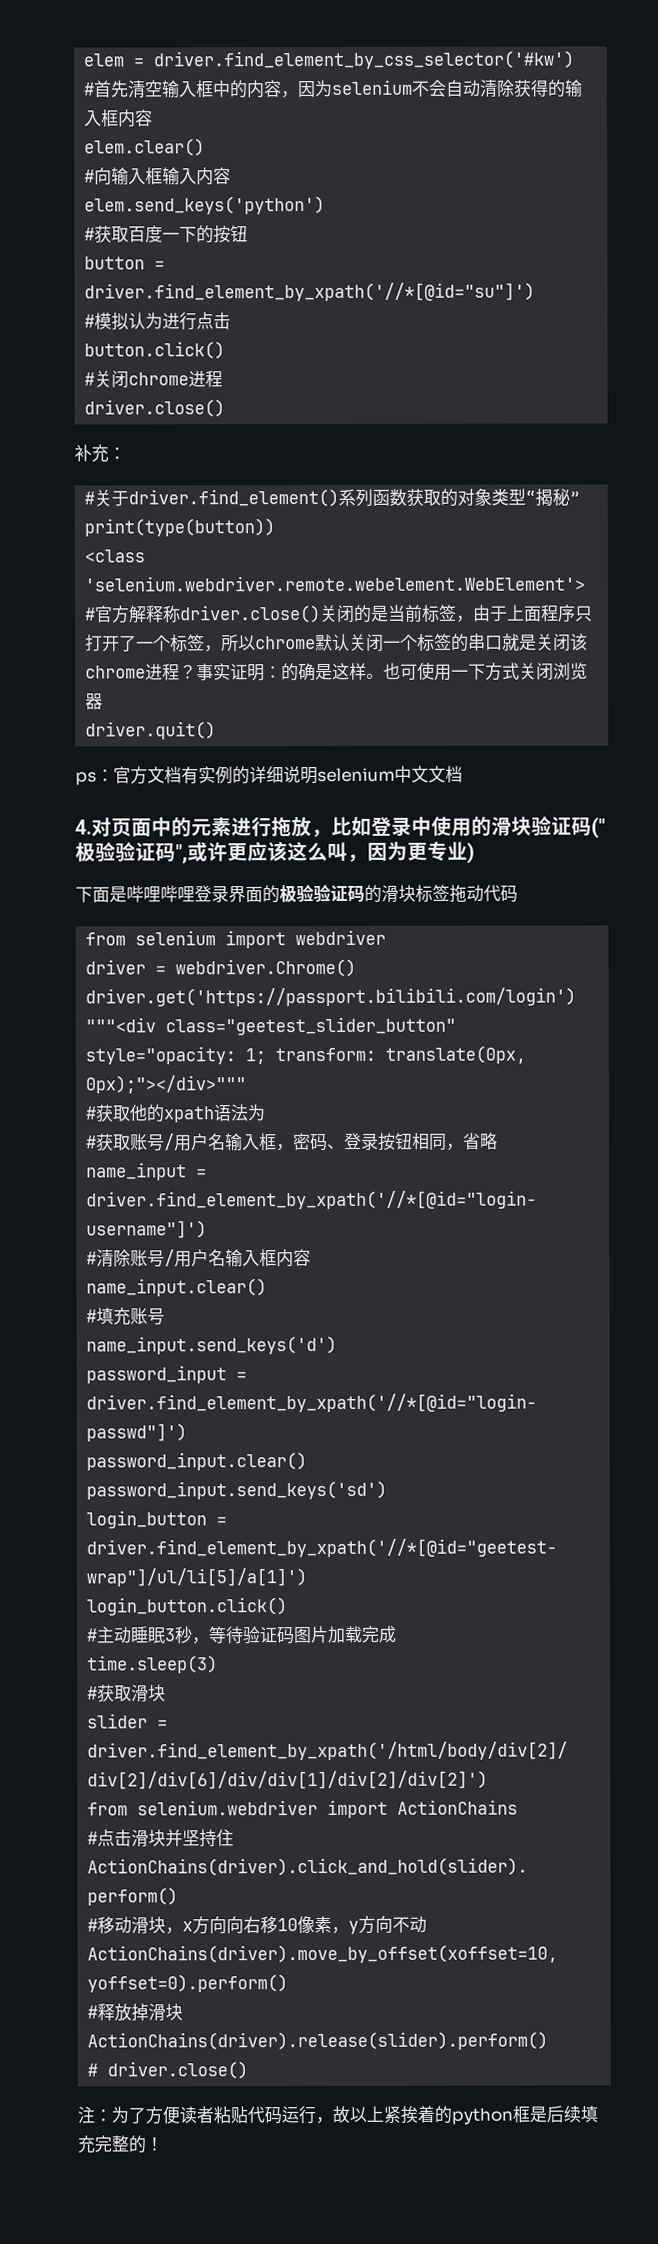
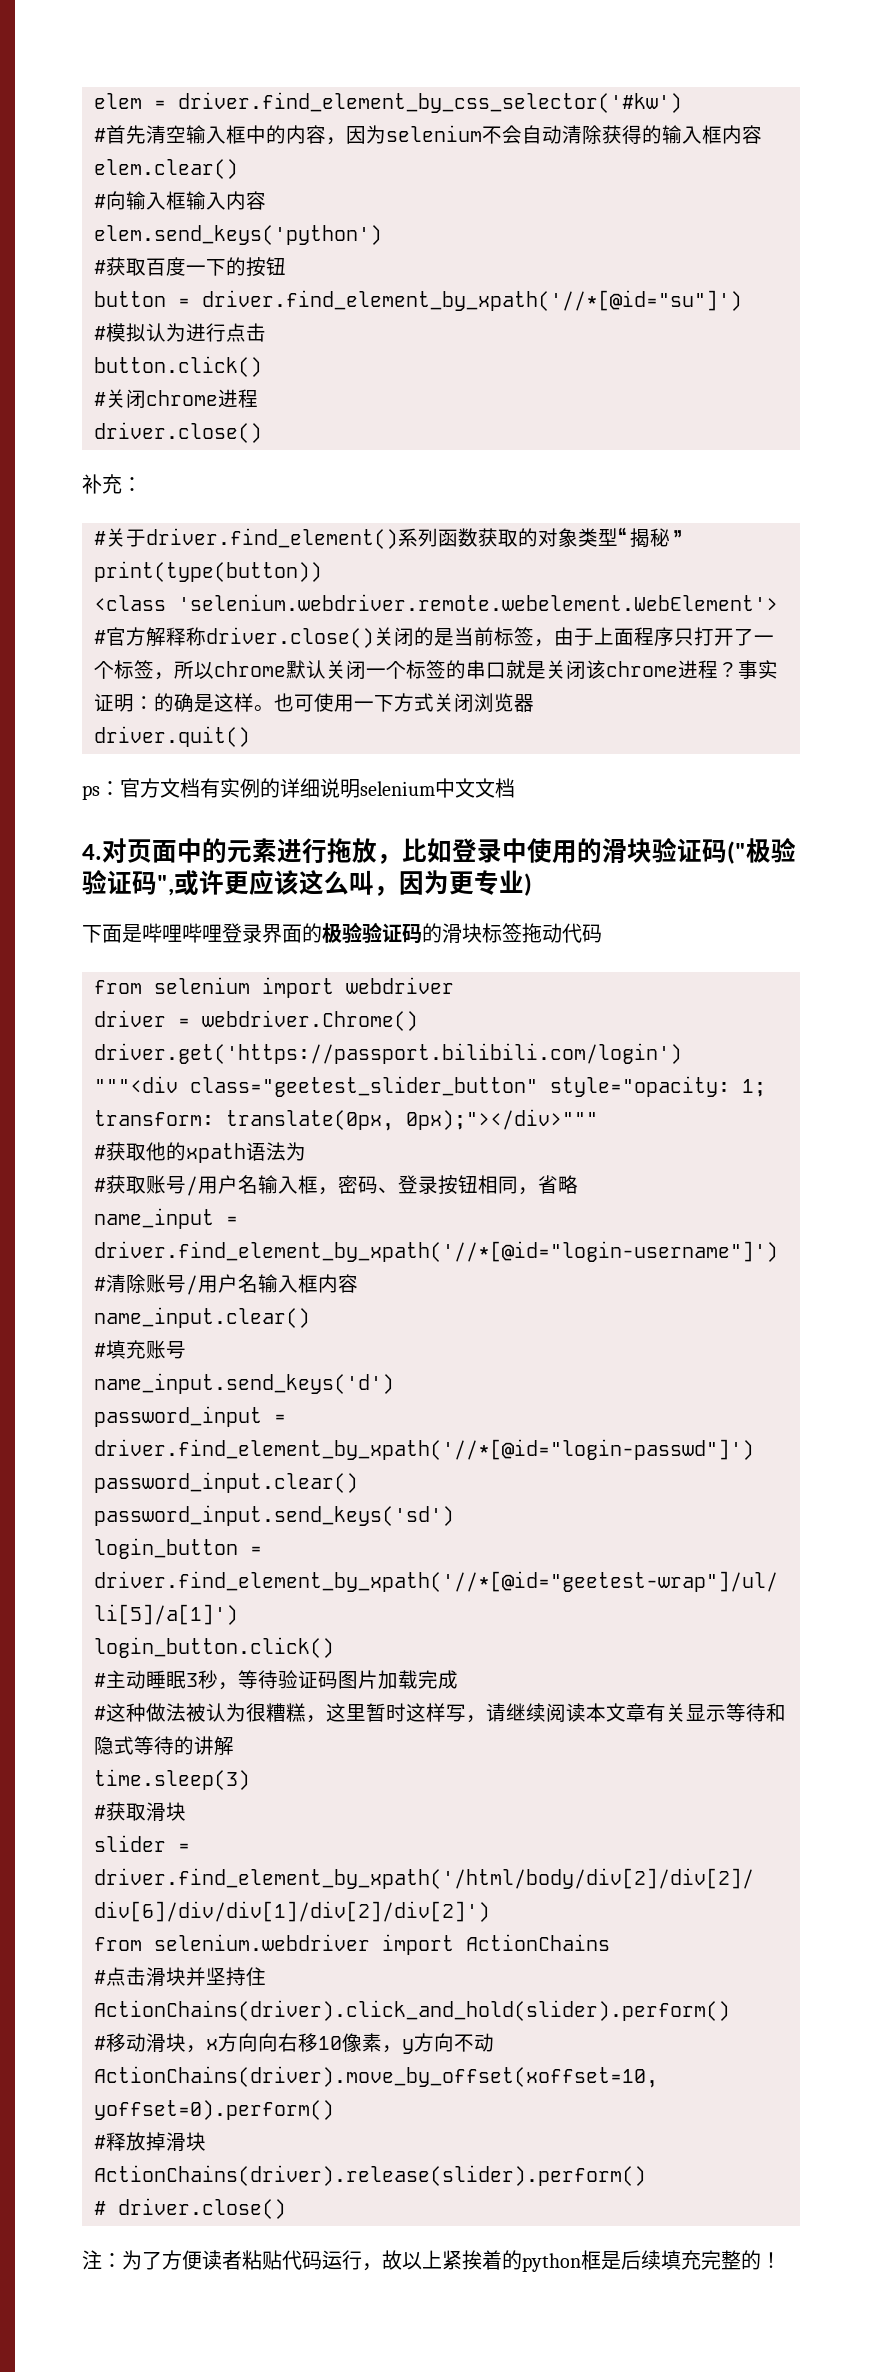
(398, 1634) none -> [94,1703,786,1723] [94,1736,234,1756] // #这种做法被认为很糟糕，这里暂时这样写，请继续阅读本文章有关显示等待和隐式等待的讲解

